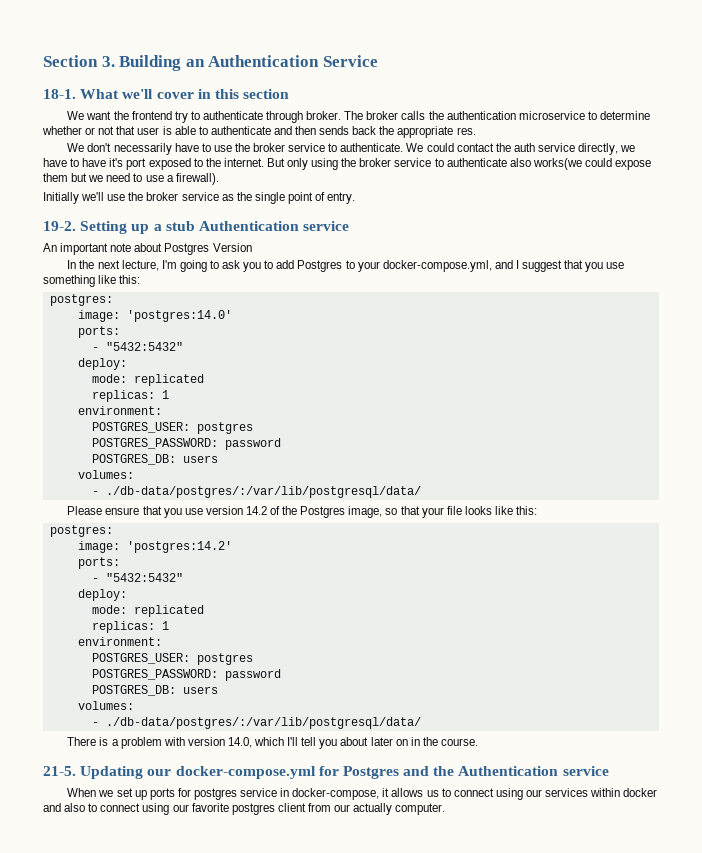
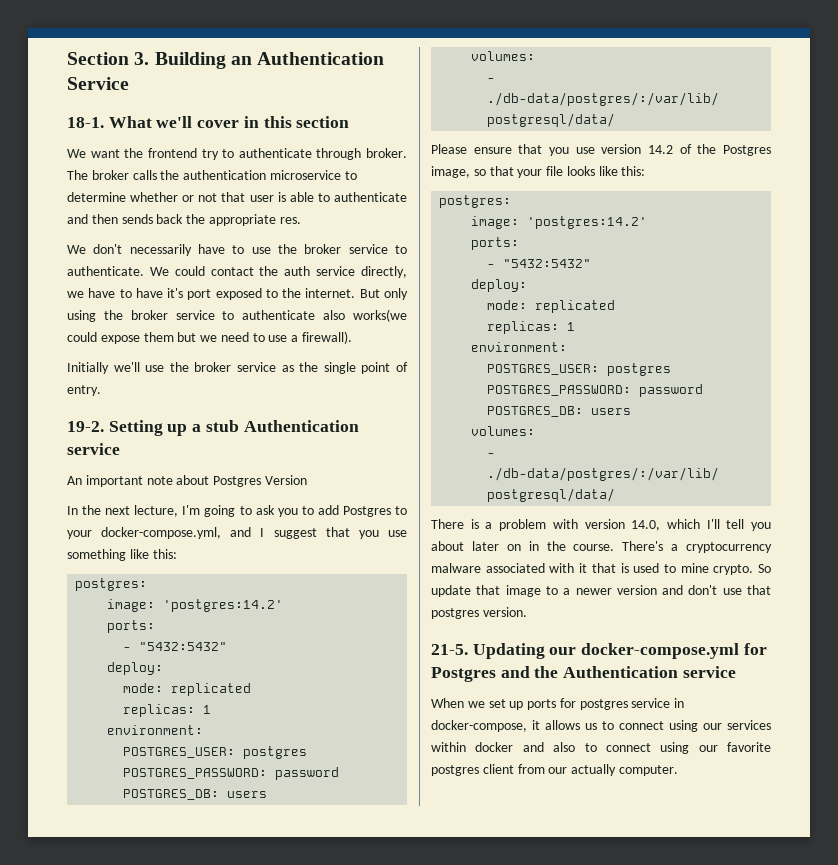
[126,310,232,322] 'postgres:14.0' -> [163,599,284,612] 'postgres:14.2'
(479, 742) none -> [622,541,772,553] [431,563,771,575] [431,585,771,597] [431,607,527,619] There's a cryptocurrency malware associated with it that is used to mine crypto. So update that image to a newer version and don't use that postgres version.

